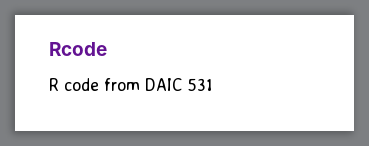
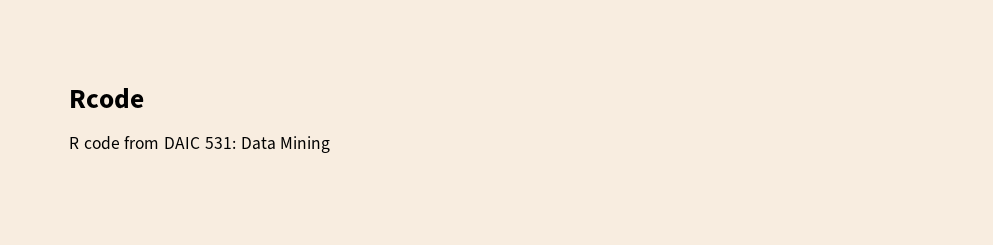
[187,78,213,91] 531 -> [204,136,331,153] 531: Data Mining

